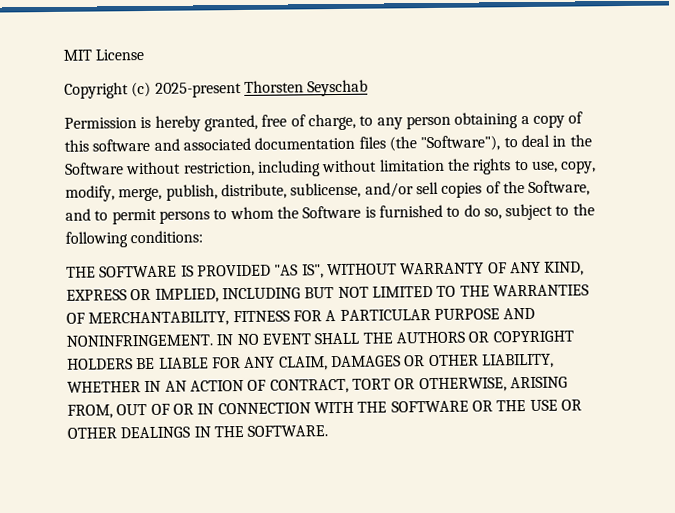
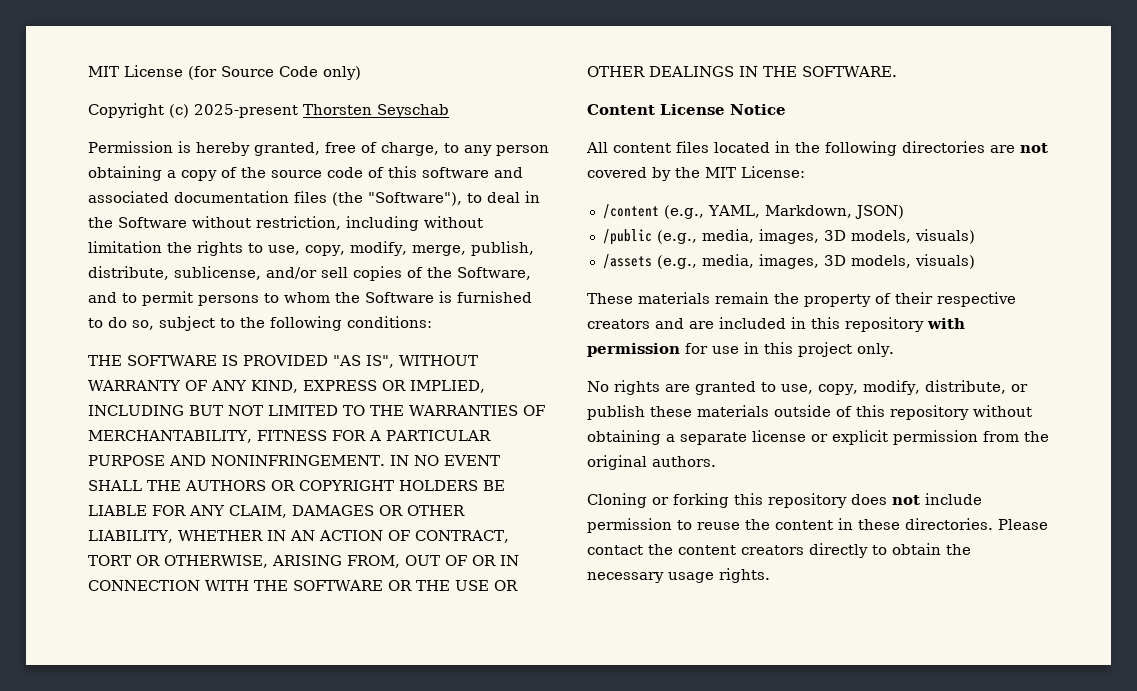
(145, 55) none -> [188,66,361,80] (for Source Code only)
(584, 117) none -> [241,167,384,178] the source code of
(329, 431) none -> [587,104,786,115] [586,141,1048,156] [587,166,805,181] [602,204,904,219] [602,229,975,245] [602,254,975,269] [587,292,1016,307] [587,317,965,332] [587,342,894,357] [587,380,1028,395] [587,405,1032,420] [587,430,1049,445] [587,455,716,470] [587,493,982,508] [587,518,1048,533] [587,543,971,558] [587,568,770,583] // Content License Notice // All content files located in the following directories are not covered by the MIT License: // /content (e.g., YAML, Markdown, JSON) // /public (e.g., media, images, 3D models, visuals) // /assets (e.g., media, images, 3D models, visuals) // These materials remain the property of their respective creators and are included in this repository with permission for use in this project only. // No rights are granted to use, copy, modify, distribute, or publish these materials outside of this repository without obtaining a separate license or explicit permission from the original authors. // Cloning or forking this repository does not include permission to reuse the content in these directories. Please contact the content creators directly to obtain the necessary usage rights.

